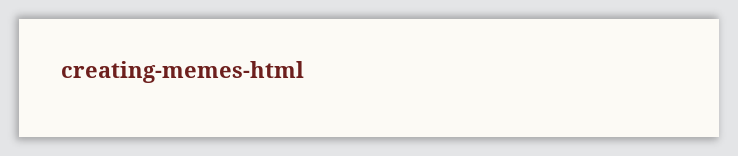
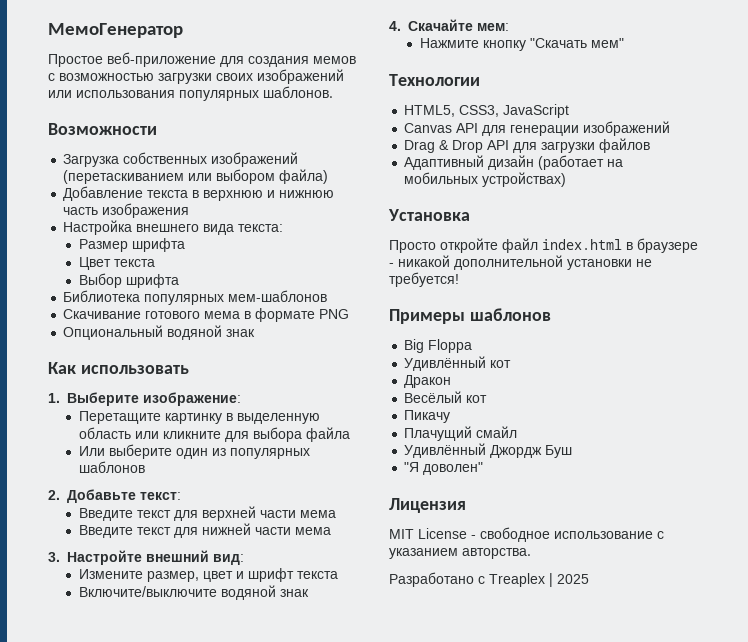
[61,61,304,83] creating-memes-html -> [48,23,183,38] [48,52,356,67] [48,69,344,84] [48,86,333,101] [48,123,157,135] [63,152,299,167] [63,169,329,184] [63,186,335,201] [63,203,190,218] [63,220,284,235] [79,238,186,252] [79,257,156,270] [79,273,180,288] [63,290,328,305] [63,308,350,322] [63,325,256,340] [48,362,189,374] [48,392,241,406] [79,411,321,424] [79,427,351,442] [79,444,311,459] [79,461,146,473] [48,489,181,503] [79,506,337,521] [79,523,332,538] [48,550,244,565] [79,568,339,582] [79,585,310,600] [389,19,509,31] [420,38,625,51] [389,74,480,86] [404,104,570,118] [404,121,671,136] [404,138,651,153] [404,155,624,170] [404,172,567,187] [388,209,470,221] [389,238,698,253] [389,255,652,270] [389,272,459,287] [389,308,551,324] [404,339,473,353] [404,356,512,371] [404,375,452,388] [404,391,488,403] [404,410,451,423] [404,426,518,441] [404,443,573,458] [404,462,484,475] [389,498,466,513] [389,527,664,542] [389,548,531,559] [389,572,589,587] МемоГенератор // Простое веб-приложение для создания мемов с возможностью загрузки своих изображений или использования популярных шаблонов. // Возможности // Загрузка собственных изображений (перетаскиванием или выбором файла) // Добавление текста в верхнюю и нижнюю часть изображения // Настройка внешнего вида текста: // Размер шрифта // Цвет текста // Выбор шрифта // Библиотека популярных мем-шаблонов // Скачивание готового мема в формате PNG // Опциональный водяной знак // Как использовать // 1. Выберите изображение: // Перетащите картинку в выделенную область или кликните для выбора файла // Или выберите один из популярных шаблонов // 2. Добавьте текст: // Введите текст для верхней части мема // Введите текст для нижней части мема // 3. Настройте внешний вид: // Измените размер, цвет и шрифт текста // Включите/выключите водяной знак // 4. Скачайте мем: // Нажмите кнопку "Скачать мем" // Технологии // HTML5, CSS3, JavaScript // Canvas API для генерации изображений // Drag & Drop API для загрузки файлов // Адаптивный дизайн (работает на мобильных устройствах) // Установка // Просто откройте файл index.html в браузере - никакой дополнительной установки не требуется! // Примеры шаблонов // Big Floppa // Удивлённый кот // Дракон // Весёлый кот // Пикачу // Плачущий смайл // Удивлённый Джордж Буш // "Я доволен" // Лицензия // MIT License - свободное использование с указанием авторства. // Разработано с Treaplex | 2025

